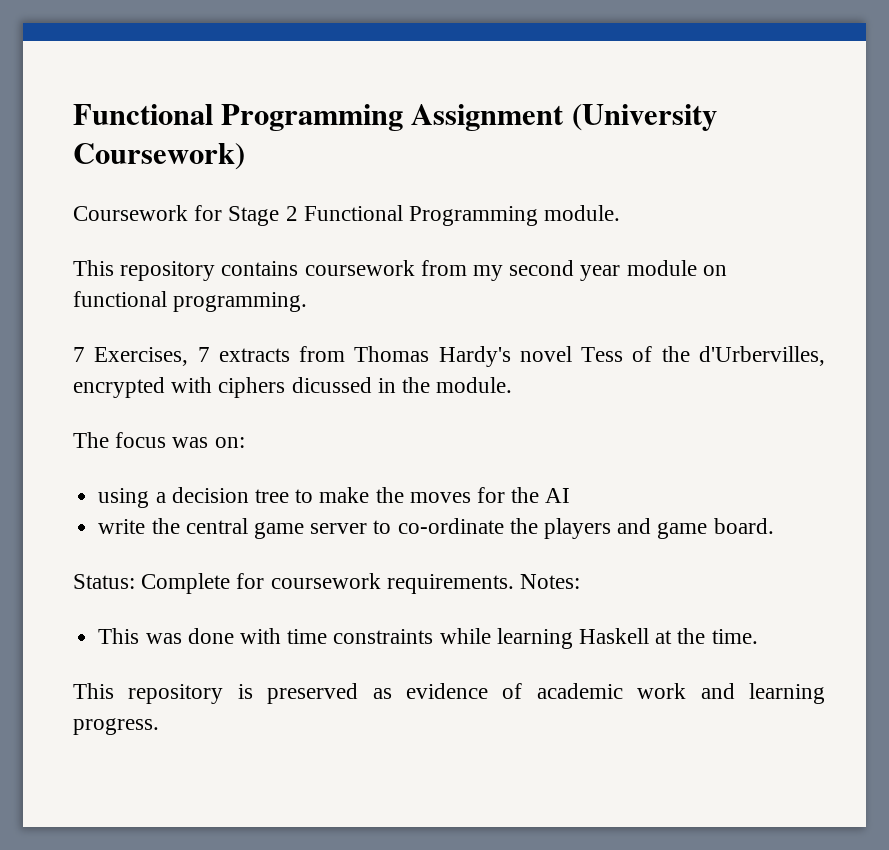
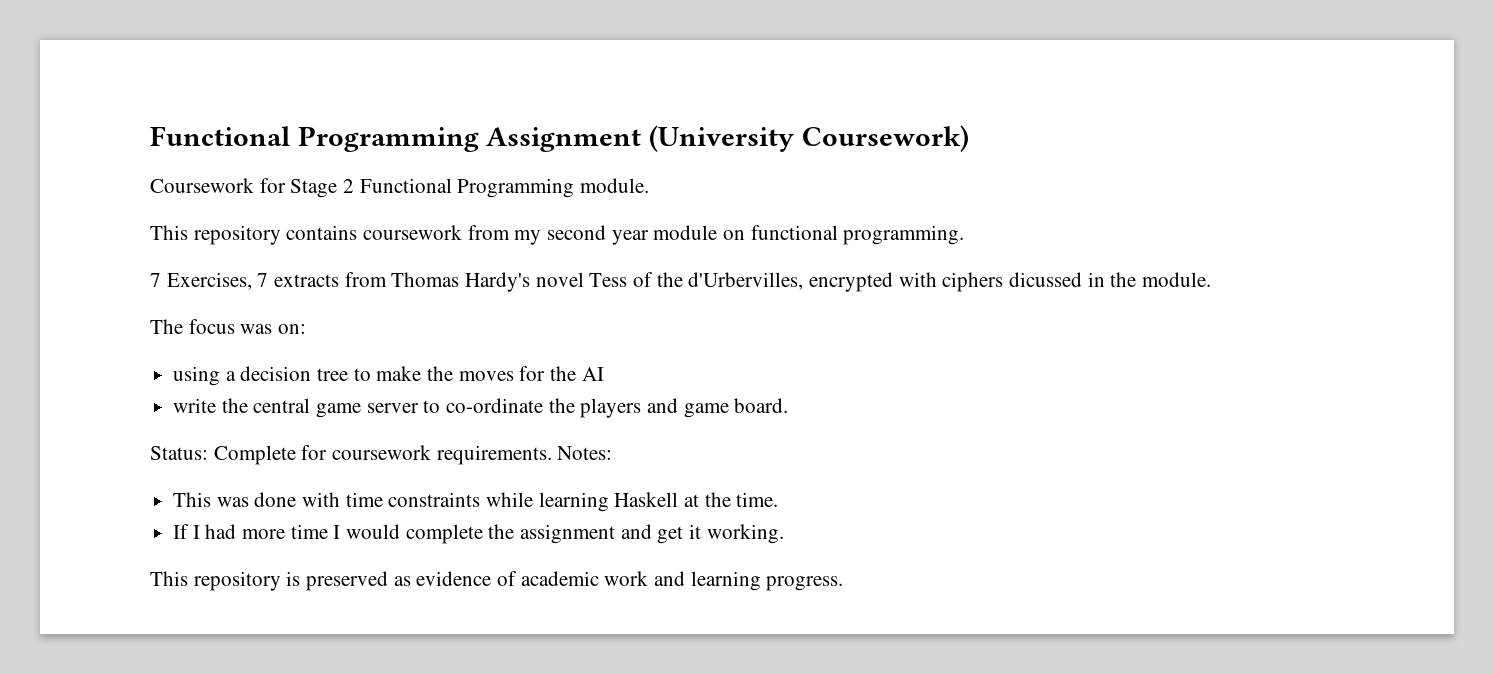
(758, 636) none -> [173,524,784,544] // If I had more time I would complete the assignment and get it working.

